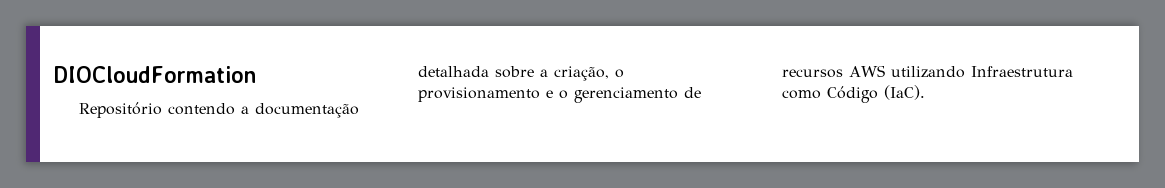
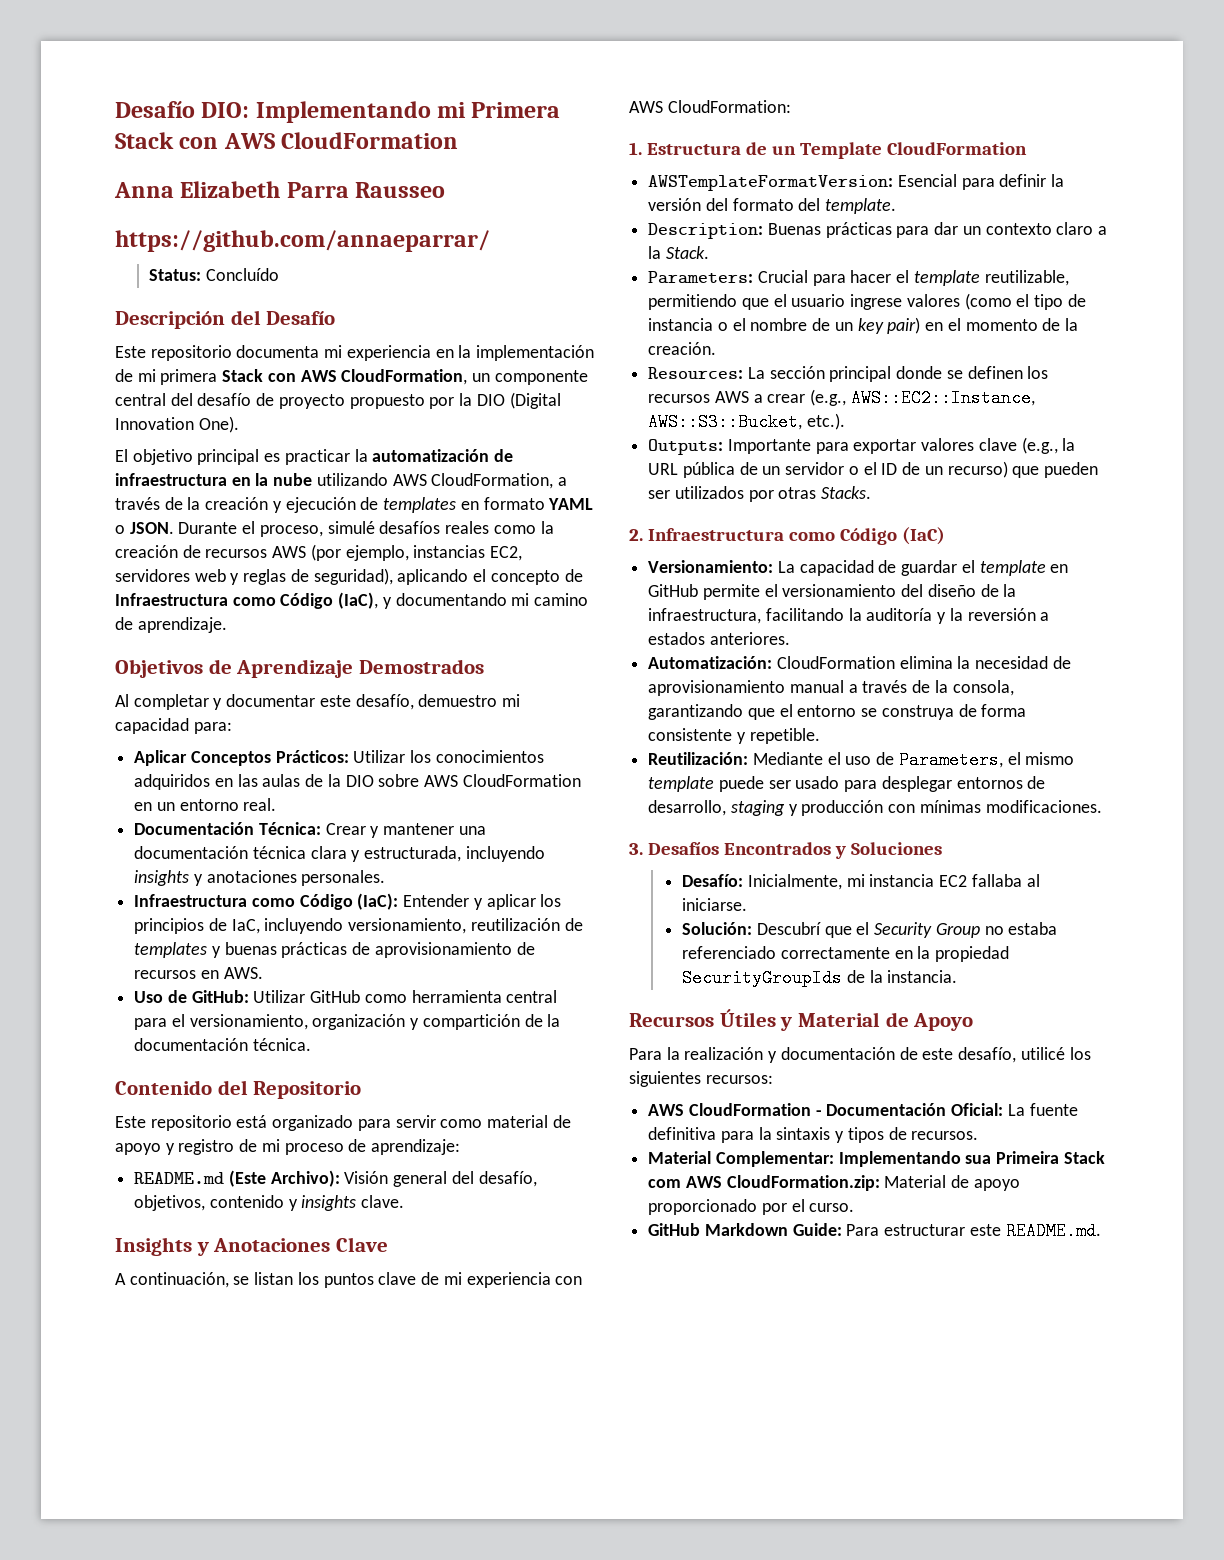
[54,66,256,83] [79,102,360,118] [418,66,624,81] [418,87,701,103] [782,65,1073,78] [782,85,925,103] DIOCloudFormation // Repositório contendo a documentação detalhada sobre a criação, o provisionamento e o gerenciamento de recursos AWS utilizando Infraestrutura como Código (IaC). -> [115,101,561,123] [115,132,459,149] [114,181,446,198] [115,230,490,252] [148,268,279,281] [115,310,336,329] [115,345,595,361] [115,369,588,385] [115,392,561,409] [115,416,239,433] [115,449,514,465] [115,473,568,489] [115,497,594,513] [115,521,554,537] [115,544,523,561] [115,568,583,585] [115,592,589,609] [115,617,227,633] [115,659,485,678] [115,694,521,710] [115,718,232,734] [134,750,544,766] [134,774,581,790] [134,798,277,811] [134,822,486,838] [134,846,545,862] [134,870,386,886] [134,893,562,910] [134,918,583,934] [134,942,535,958] [134,967,263,979] [134,990,558,1003] [134,1014,561,1030] [134,1038,311,1051] [115,1080,362,1099] [115,1115,571,1131] [115,1139,461,1155] [134,1170,537,1187] [134,1195,405,1211] [115,1237,389,1256] [115,1272,583,1288] [629,100,791,113] [629,142,1027,159] [648,174,1065,191] [648,198,897,214] [648,222,1108,239] [648,246,709,259] [648,270,1069,286] [648,293,1086,310] [648,317,1078,334] [648,342,717,355] [648,366,1049,382] [648,389,1035,407] [648,413,845,431] [648,437,1076,455] [648,461,1098,478] [648,486,872,502] [629,527,945,545] [648,560,1069,576] [648,584,1017,600] [648,608,1050,624] [648,632,790,645] [648,656,1071,669] [648,680,1014,696] [648,704,1027,720] [648,728,820,744] [648,751,1075,769] [648,776,1046,792] [648,800,1102,816] [629,842,942,859] [682,874,1040,890] [682,898,748,911] [682,922,1058,938] [682,946,1010,962] [682,969,958,987] [629,1009,974,1031] [629,1047,1091,1063] [629,1071,773,1087] [648,1103,1078,1116] [648,1127,979,1143] [648,1151,1105,1167] [648,1175,1020,1191] [648,1199,855,1215] [648,1222,1101,1240] Desafío DIO: Implementando mi Primera Stack con AWS CloudFormation // Anna Elizabeth Parra Rausseo // https://github.com/annaeparrar/ // Status: Concluído // Descripción del Desafío // Este repositorio documenta mi experiencia en la implementación de mi primera Stack con AWS CloudFormation, un componente central del desafío de proyecto propuesto por la DIO (Digital Innovation One). // El objetivo principal es practicar la automatización de infraestructura en la nube utilizando AWS CloudFormation, a través de la creación y ejecución de templates en formato YAML o JSON. Durante el proceso, simulé desafíos reales como la creación de recursos AWS (por ejemplo, instancias EC2, servidores web y reglas de seguridad), aplicando el concepto de Infraestructura como Código (IaC), y documentando mi camino de aprendizaje. // Objetivos de Aprendizaje Demostrados // Al completar y documentar este desafío, demuestro mi capacidad para: // Aplicar Conceptos Prácticos: Utilizar los conocimientos adquiridos en las aulas de la DIO sobre AWS CloudFormation en un entorno real. // Documentación Técnica: Crear y mantener una documentación técnica clara y estructurada, incluyendo insights y anotaciones personales. // Infraestructura como Código (IaC): Entender y aplicar los principios de IaC, incluyendo versionamiento, reutilización de templates y buenas prácticas de aprovisionamiento de recursos en AWS. // Uso de GitHub: Utilizar GitHub como herramienta central para el versionamiento, organización y compartición de la documentación técnica. // Contenido del Repositorio // Este repositorio está organizado para servir como material de apoyo y registro de mi proceso de aprendizaje: // README.md (Este Archivo): Visión general del desafío, objetivos, contenido y insights clave. // Insights y Anotaciones Clave // A continuación, se listan los puntos clave de mi experiencia con AWS CloudFormation: // 1. Estructura de un Template CloudFormation // AWSTemplateFormatVersion: Esencial para definir la versión del formato del template. // Description: Buenas prácticas para dar un contexto claro a la Stack. // Parameters: Crucial para hacer el template reutilizable, permitiendo que el usuario ingrese valores (como el tipo de instancia o el nombre de un key pair) en el momento de la creación. // Resources: La sección principal donde se definen los recursos AWS a crear (e.g., AWS::EC2::Instance, AWS::S3::Bucket, etc.). // Outputs: Importante para exportar valores clave (e.g., la URL pública de un servidor o el ID de un recurso) que pueden ser utilizados por otras Stacks. // 2. Infraestructura como Código (IaC) // Versionamiento: La capacidad de guardar el template en GitHub permite el versionamiento del diseño de la infraestructura, facilitando la auditoría y la reversión a estados anteriores. // Automatización: CloudFormation elimina la necesidad de aprovisionamiento manual a través de la consola, garantizando que el entorno se construya de forma consistente y repetible. // Reutilización: Mediante el uso de Parameters, el mismo template puede ser usado para desplegar entornos de desarrollo, staging y producción con mínimas modificaciones. // 3. Desafíos Encontrados y Soluciones // Desafío: Inicialmente, mi instancia EC2 fallaba al iniciarse. // Solución: Descubrí que el Security Group no estaba referenciado correctamente en la propiedad SecurityGroupIds de la instancia. // Recursos Útiles y Material de Apoyo // Para la realización y documentación de este desafío, utilicé los siguientes recursos: // AWS CloudFormation - Documentación Oficial: La fuente definitiva para la sintaxis y tipos de recursos. // Material Complementar: Implementando sua Primeira Stack com AWS CloudFormation.zip: Material de apoyo proporcionado por el curso. // GitHub Markdown Guide: Para estructurar este README.md.

